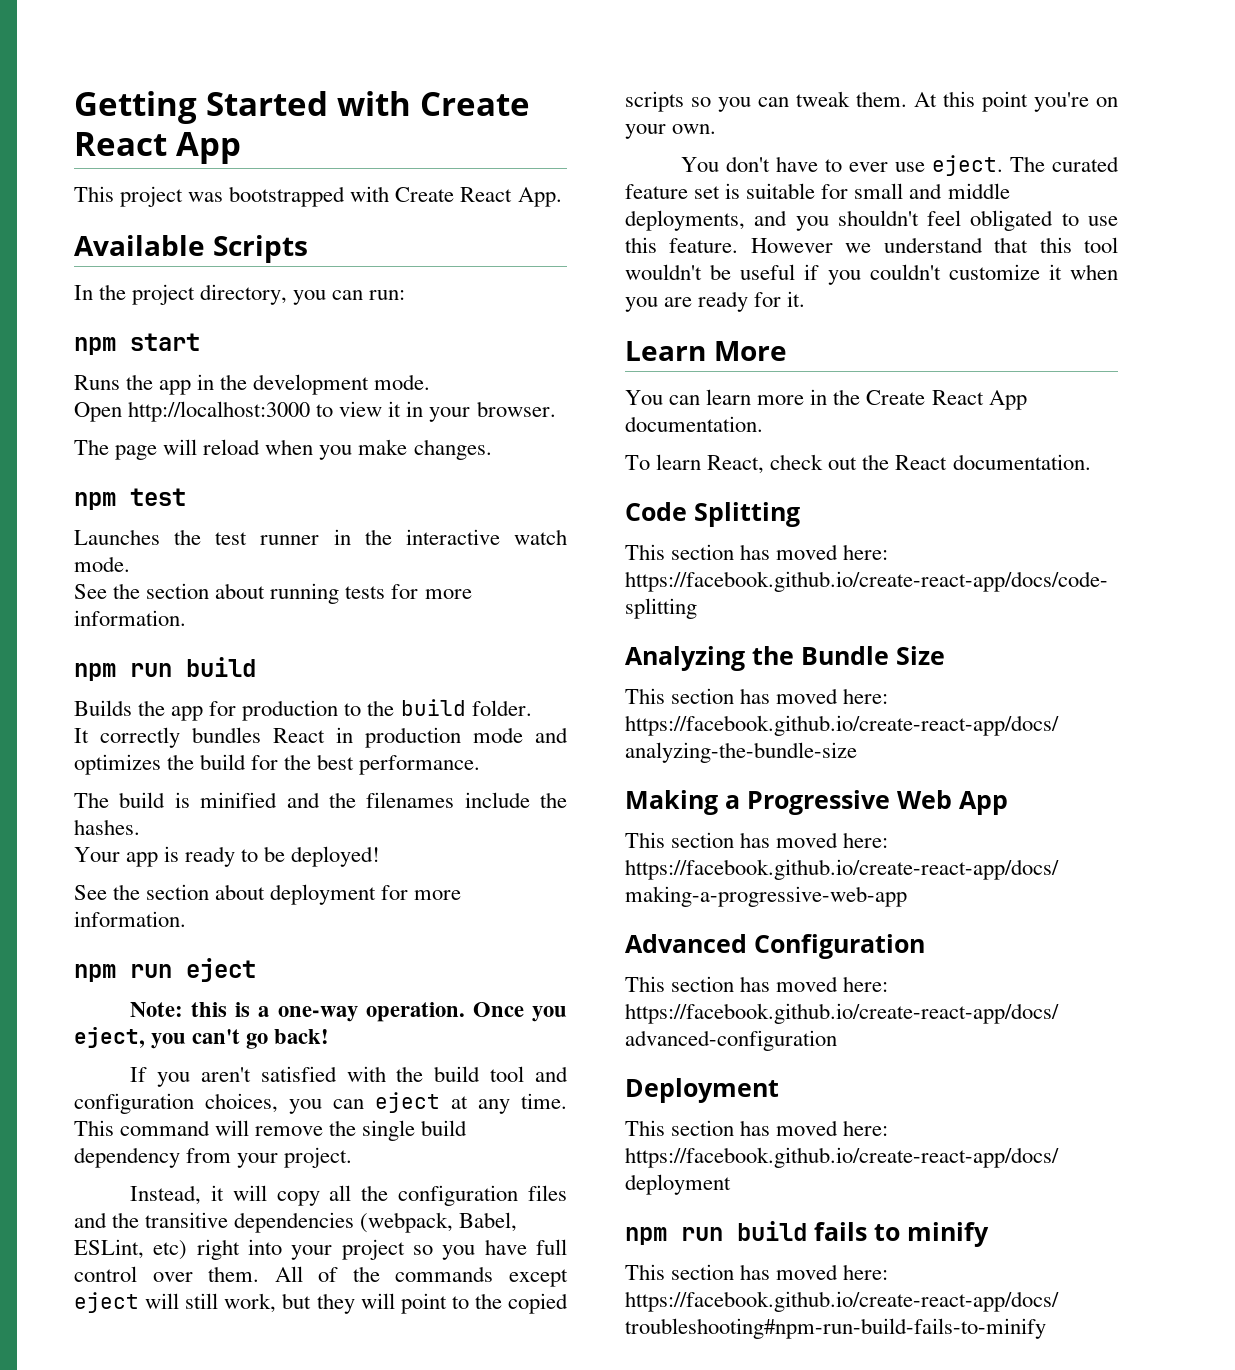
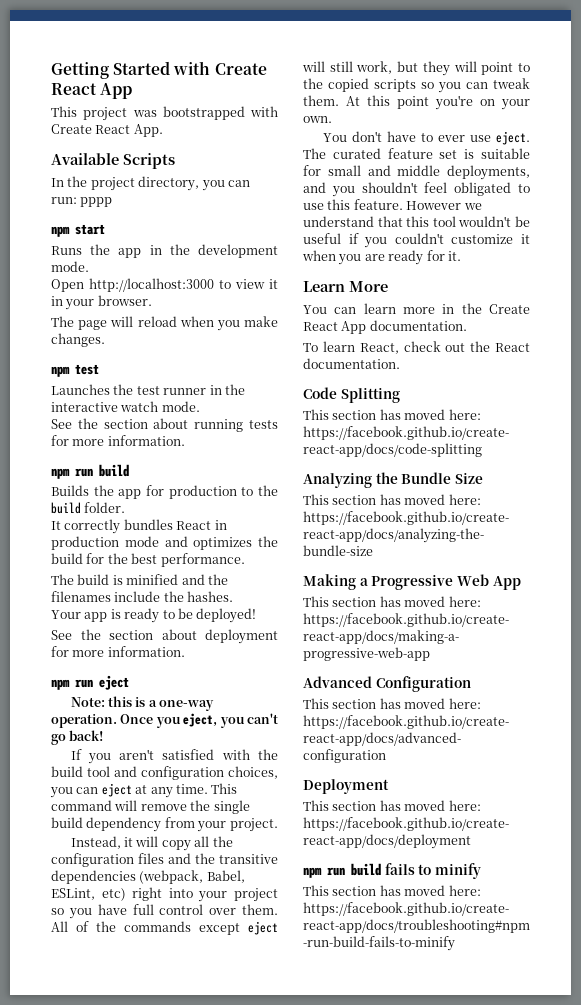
(406, 295) none -> [80,197,113,207] pppp

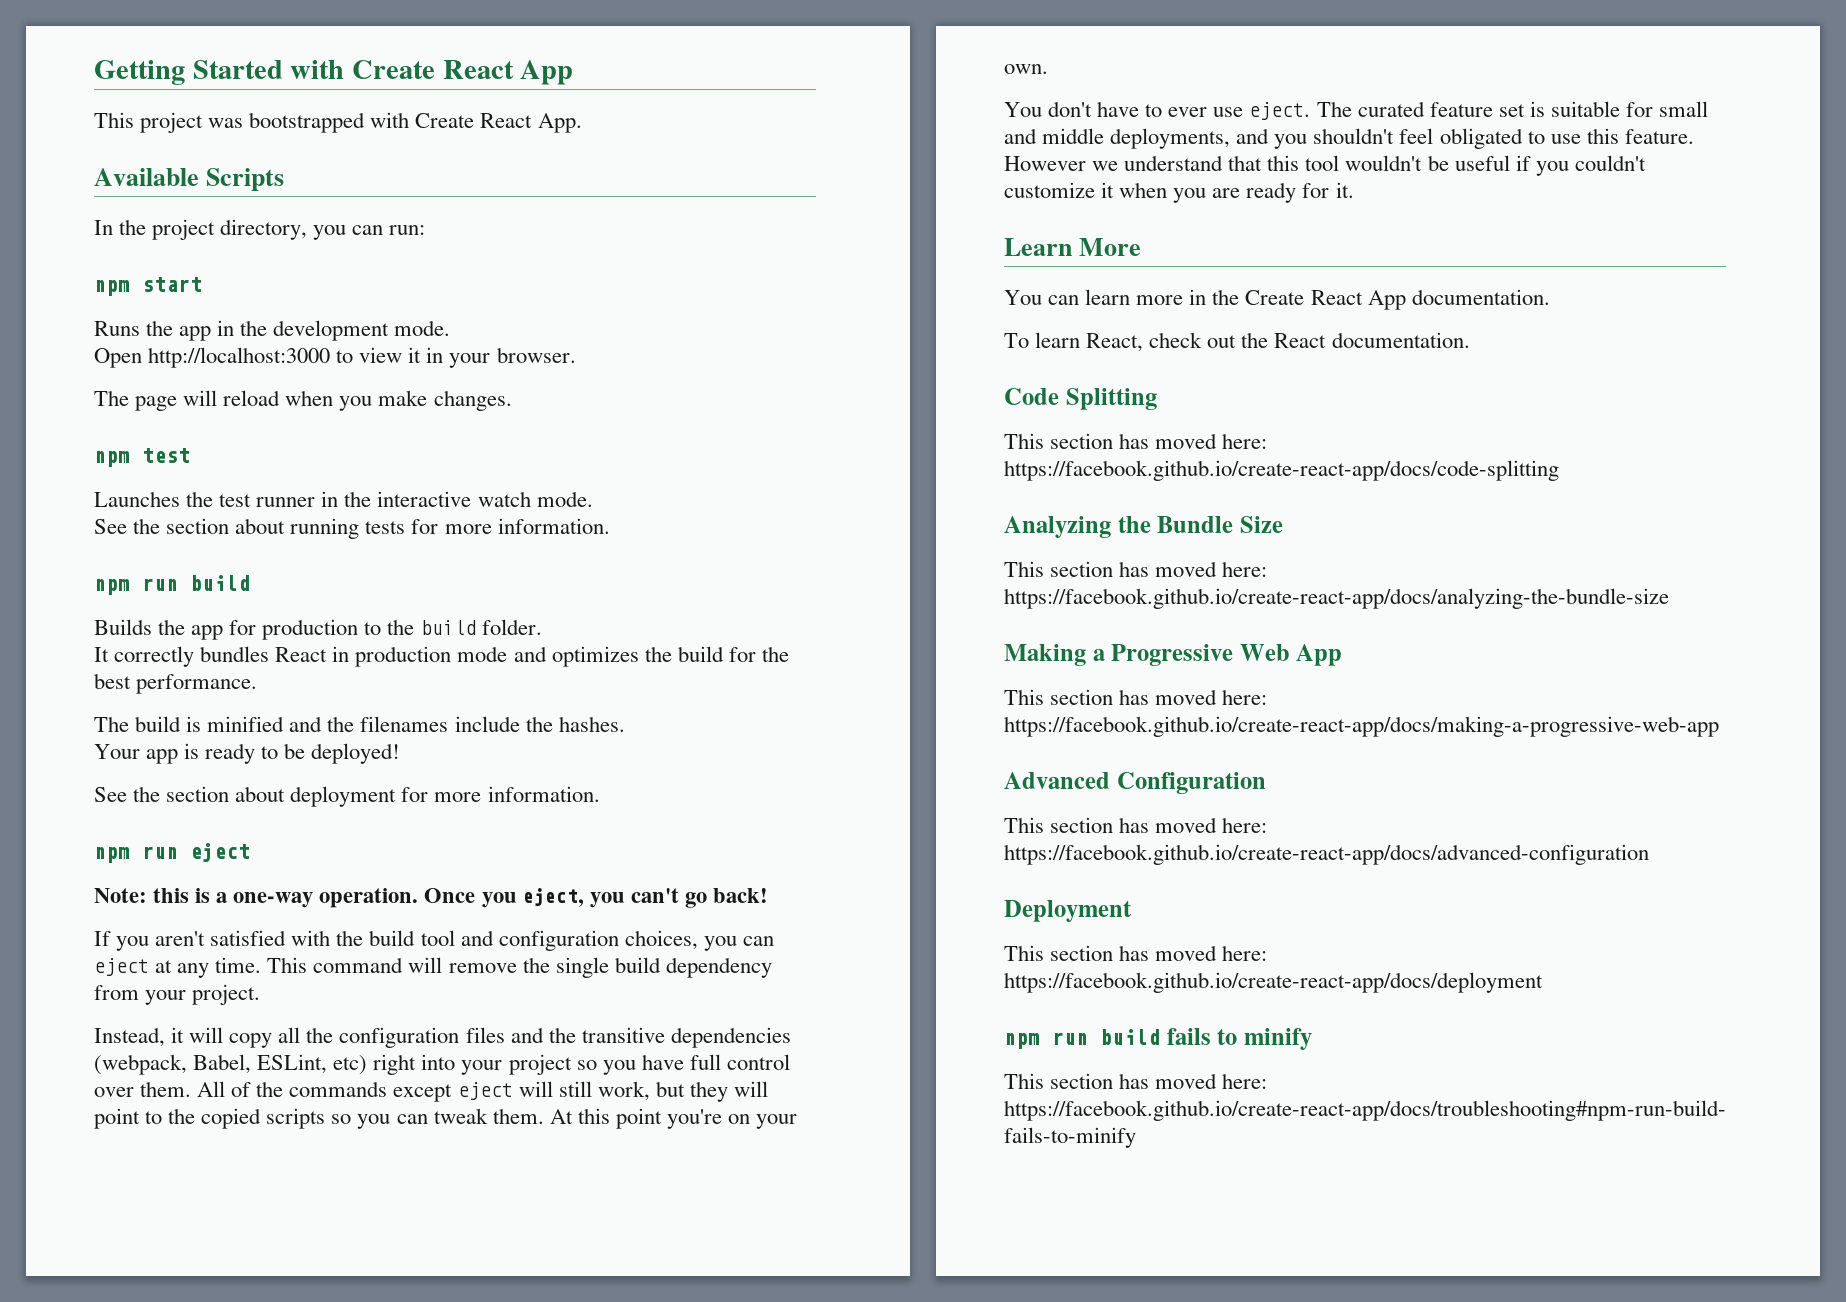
[80,197,113,207] pppp -> (426, 230) none

